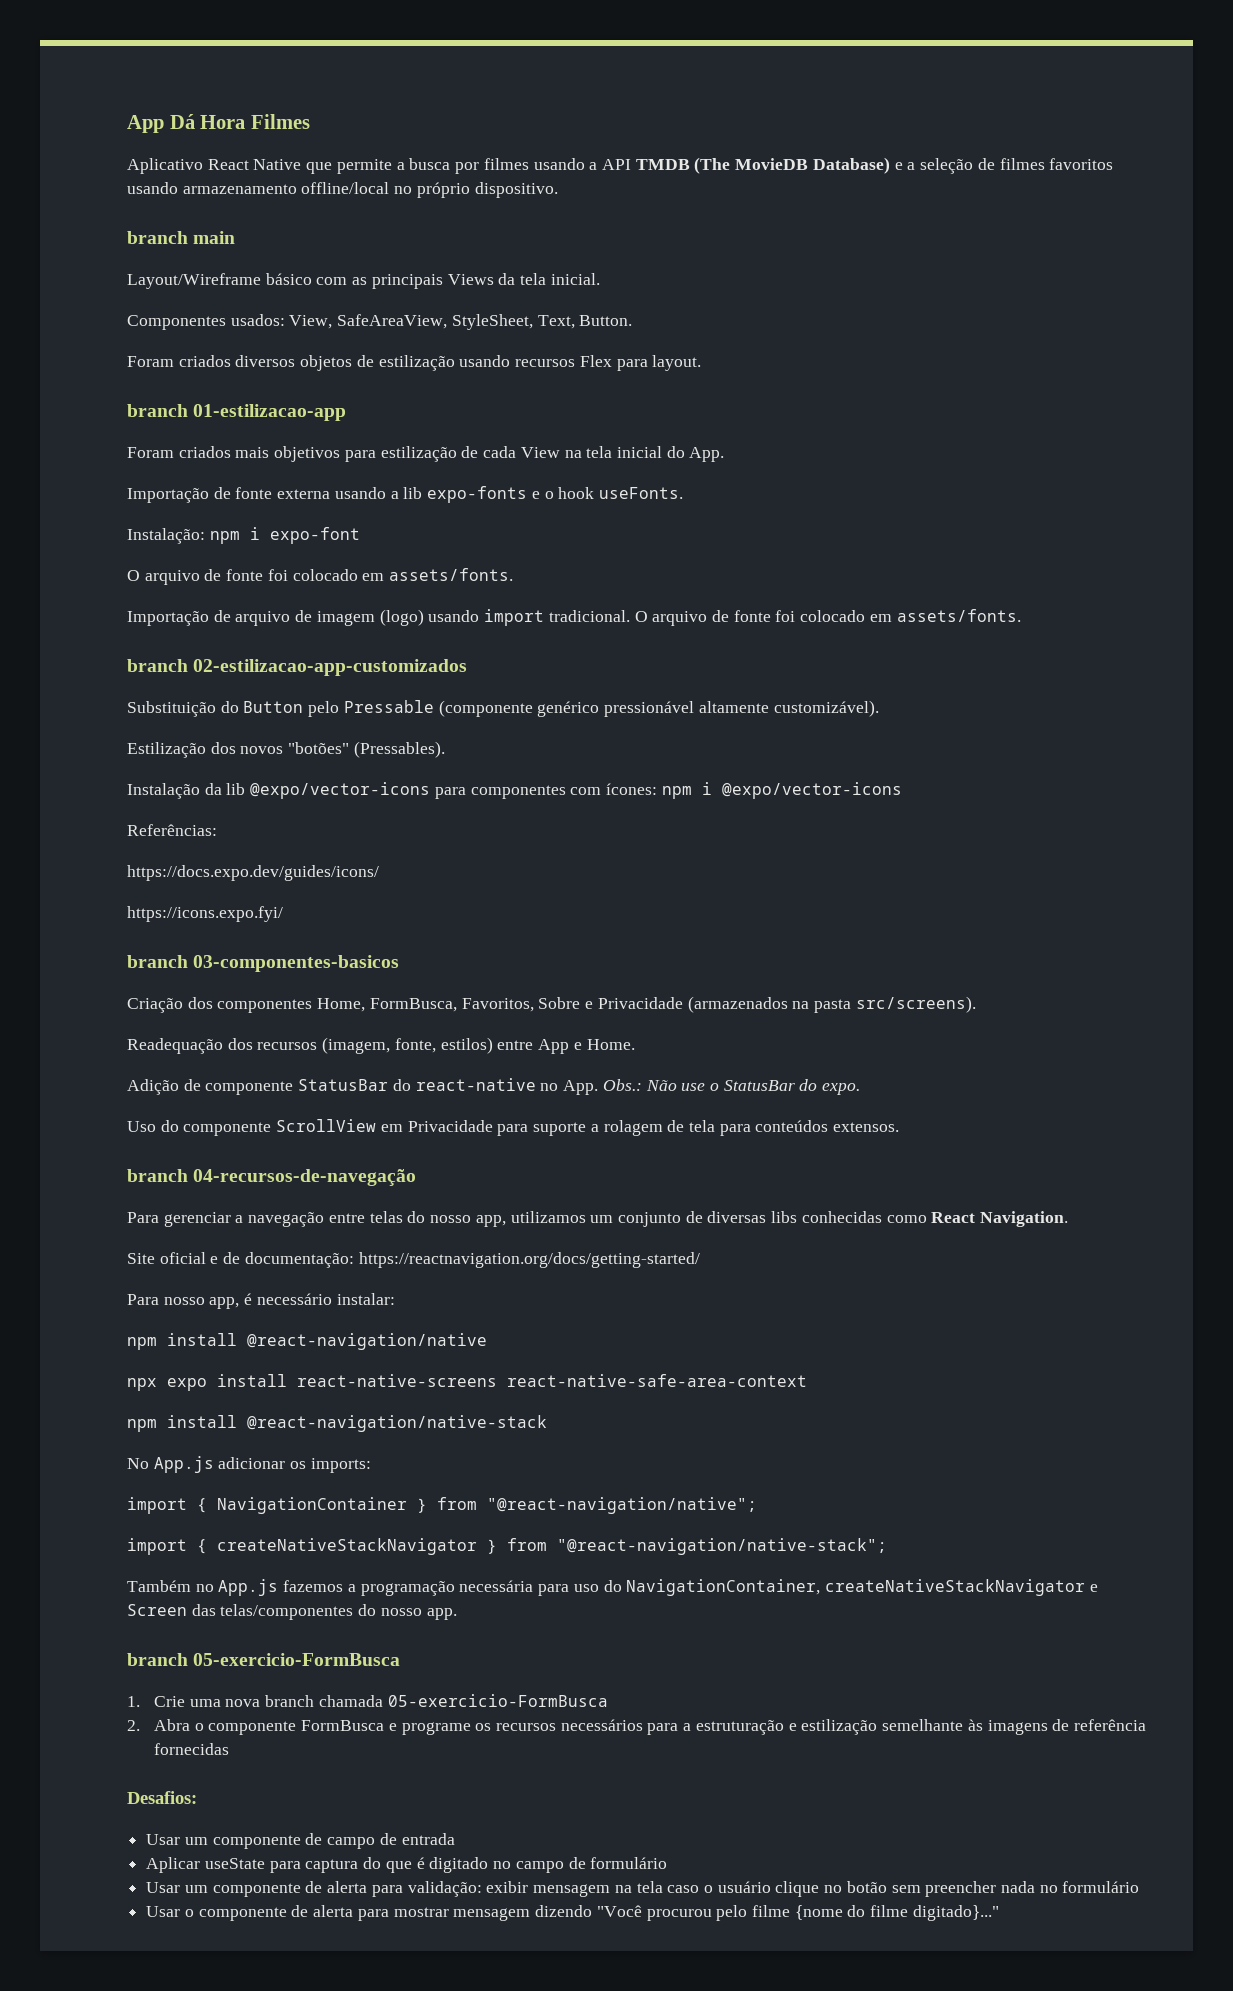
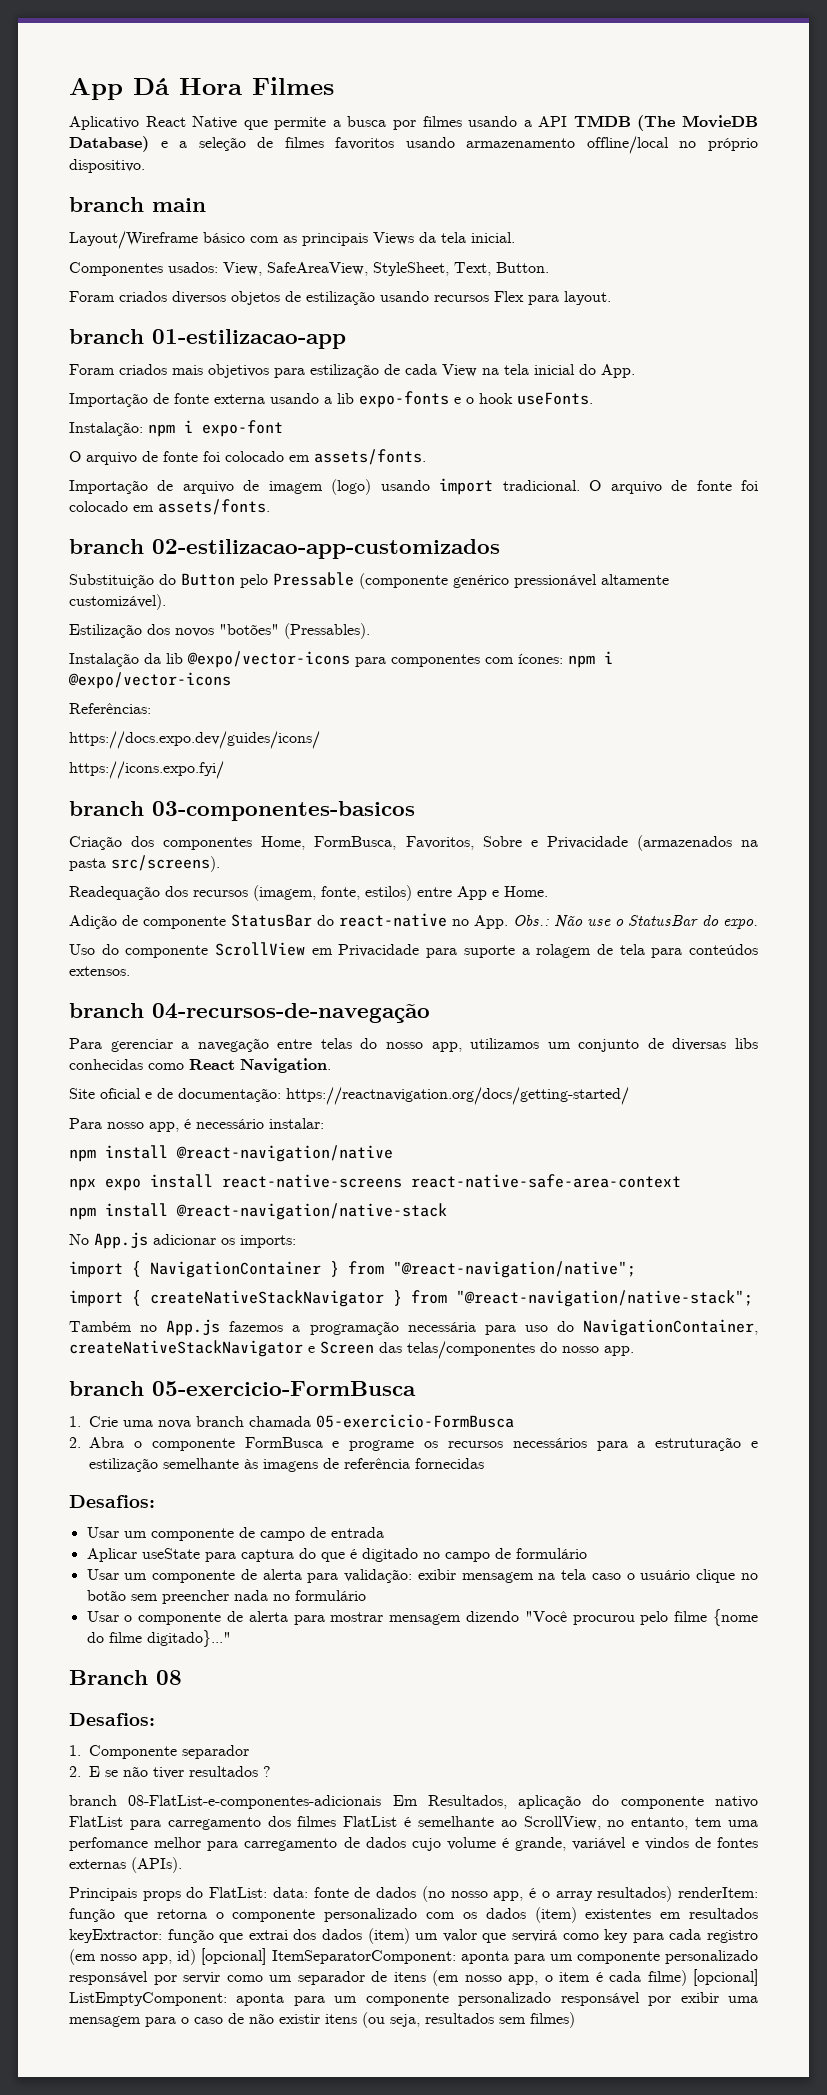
(999, 1913) none -> [69,1670,182,1685] [69,1713,155,1726] [69,1745,249,1759] [69,1766,271,1779] [69,1795,759,1809] [69,1816,758,1830] [69,1837,758,1851] [69,1857,182,1873] [69,1886,759,1902] [69,1907,759,1923] [69,1928,759,1944] [69,1948,759,1965] [69,1969,758,1986] [69,1992,759,2006] [69,2012,575,2028] // Branch 08 // Desafios: // 1. Componente separador // 2. E se não tiver resultados ? // branch 08-FlatList-e-componentes-adicionais Em Resultados, aplicação do componente nativo FlatList para carregamento dos filmes FlatList é semelhante ao ScrollView, no entanto, tem uma perfomance melhor para carregamento de dados cujo volume é grande, variável e vindos de fontes externas (APIs). // Principais props do FlatList: data: fonte de dados (no nosso app, é o array resultados) renderItem: função que retorna o componente personalizado com os dados (item) existentes em resultados keyExtractor: função que extrai dos dados (item) um valor que servirá como key para cada registro (em nosso app, id) [opcional] ItemSeparatorComponent: aponta para um componente personalizado responsável por servir como um separador de itens (em nosso app, o item é cada filme) [opcional] ListEmptyComponent: aponta para um componente personalizado responsável por exibir uma mensagem para o caso de não existir itens (ou seja, resultados sem filmes)

